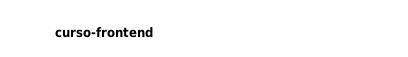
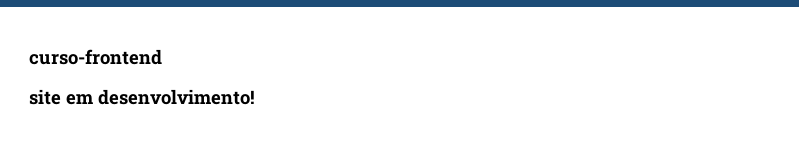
(153, 32) none -> [29,89,255,105] // site em desenvolvimento!

